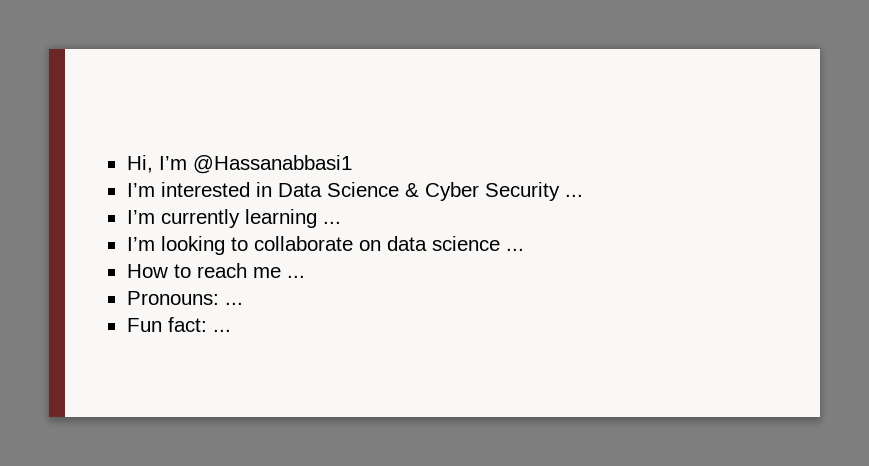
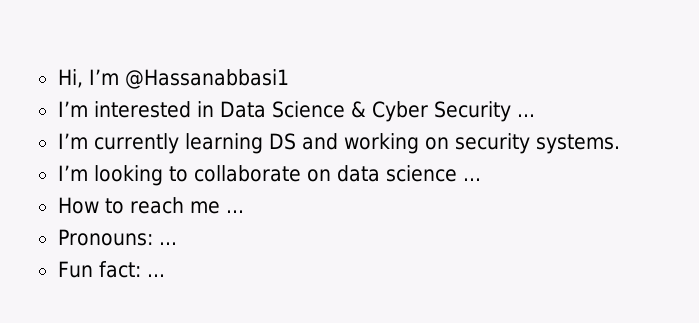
[322,221,341,224] ... -> [268,133,620,154] DS and working on security systems.

